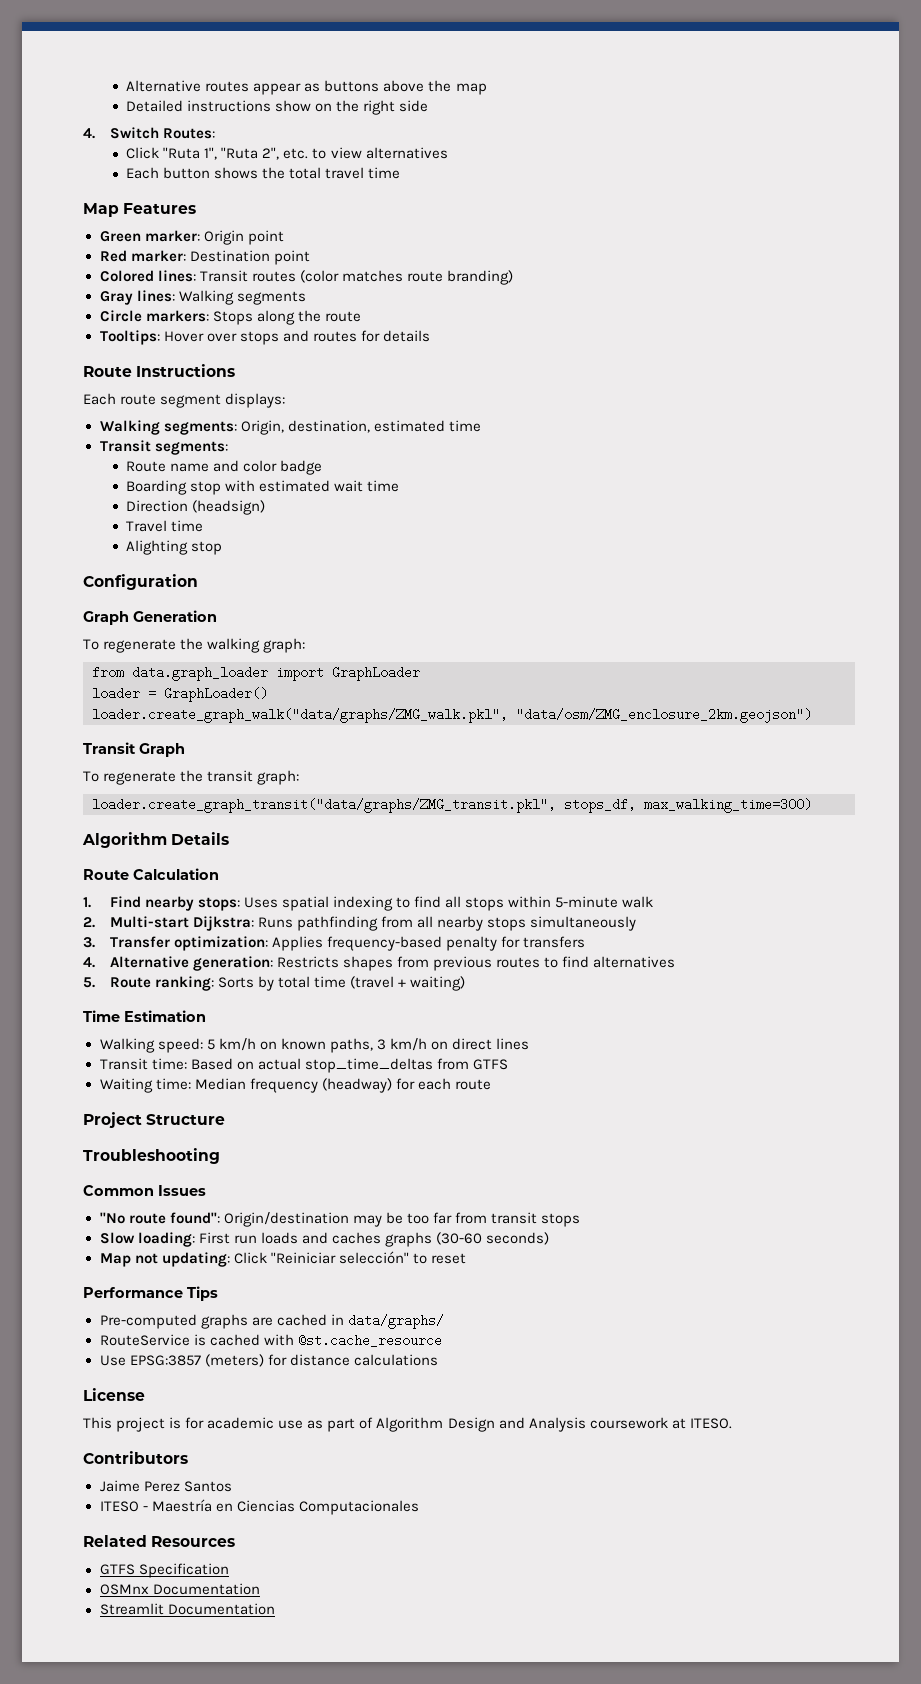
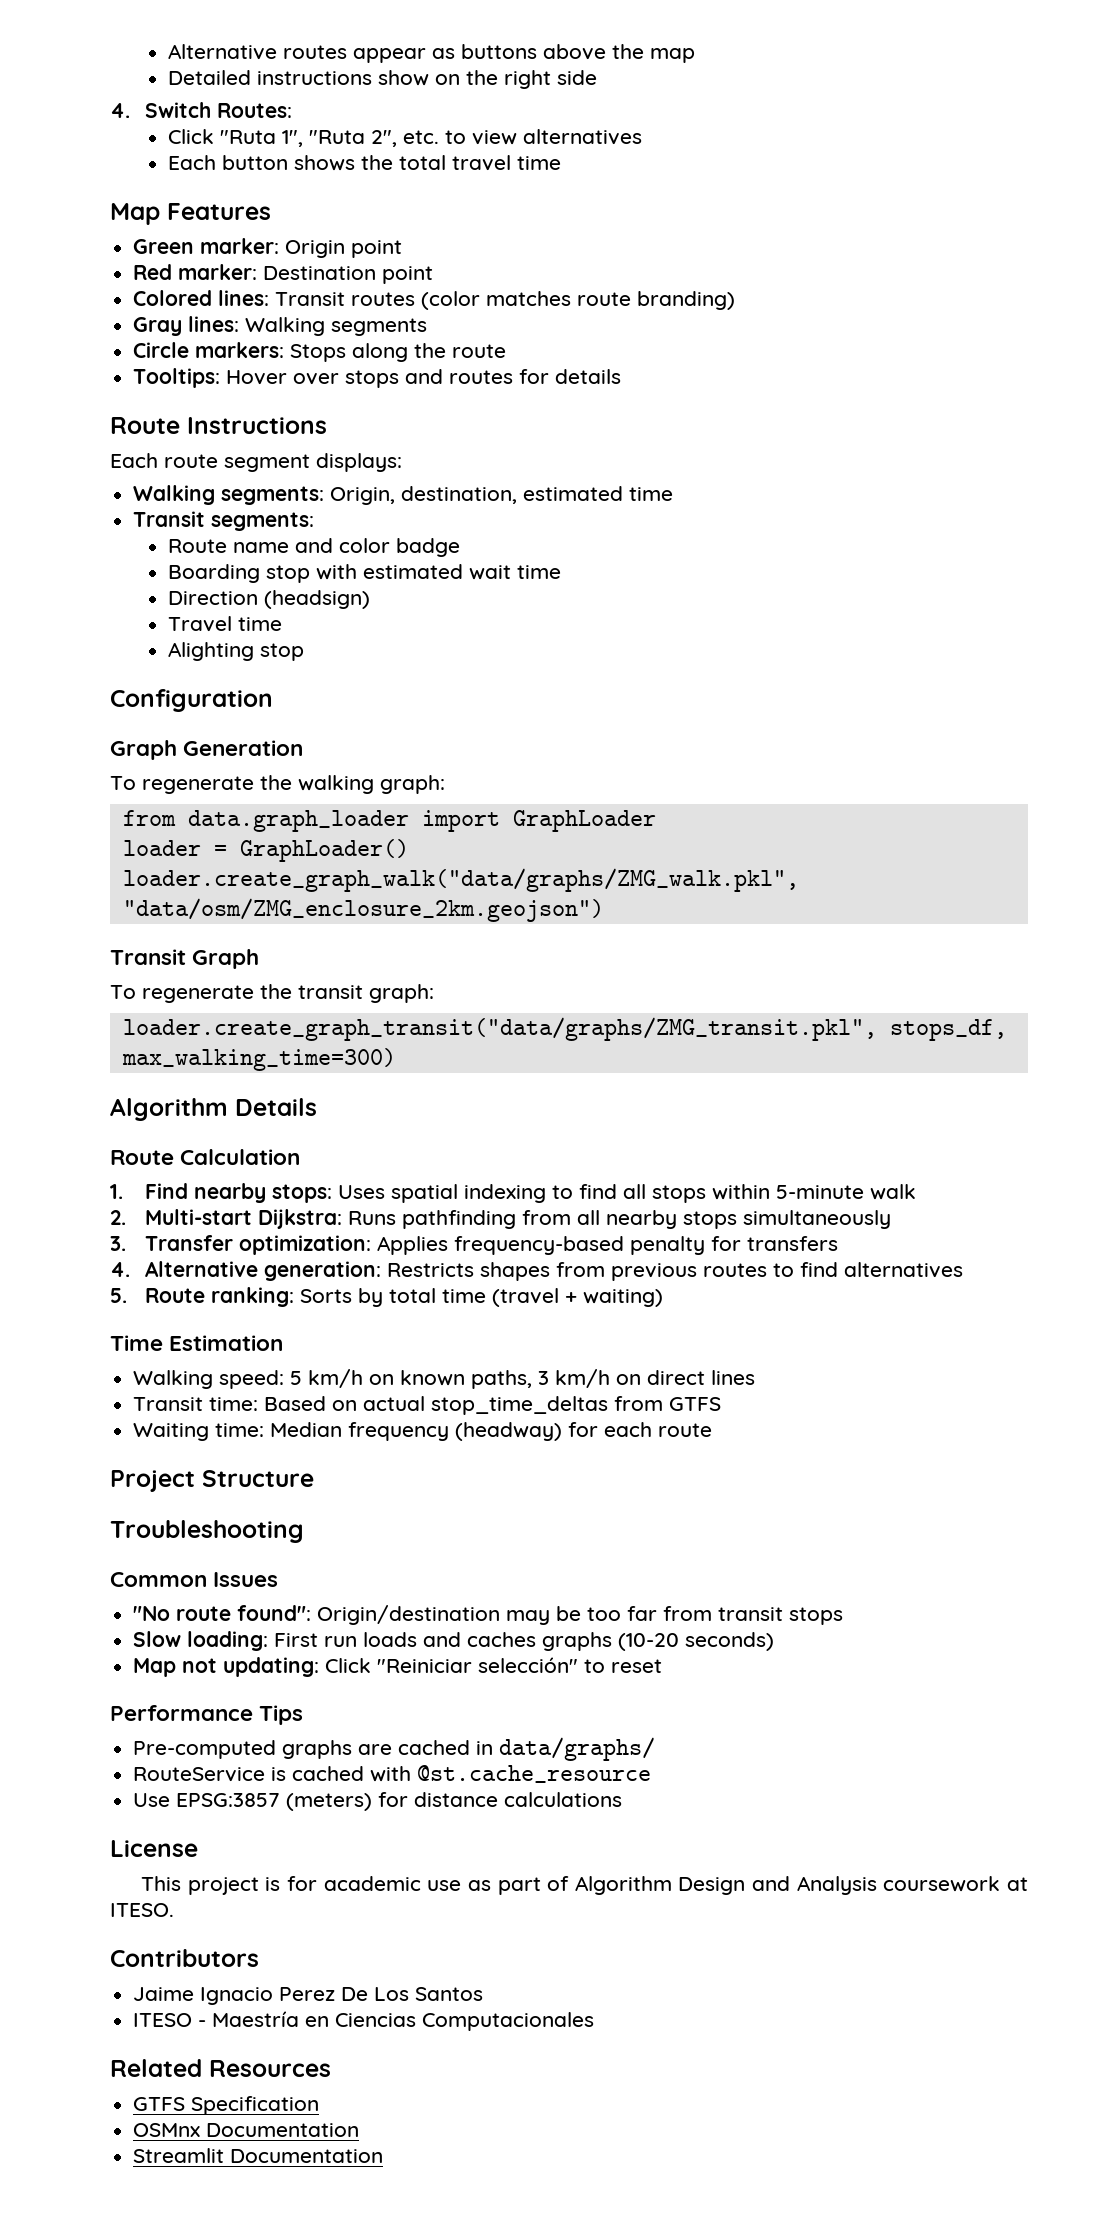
[435,1232,482,1245] (30-60 -> [618,1633,680,1651] (10-20
[143,1481,180,1492] Perez -> [200,1987,410,2005] Ignacio Perez De Los

